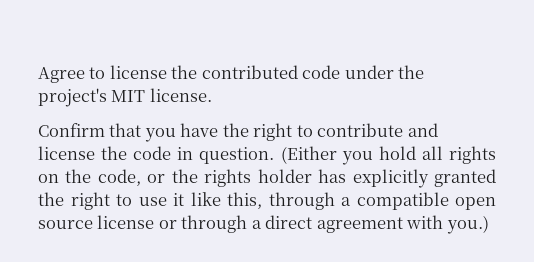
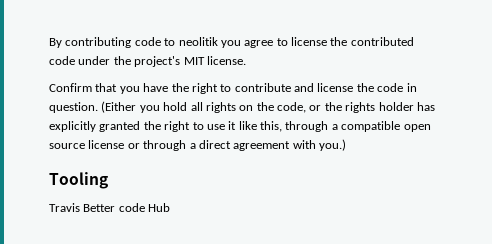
[38,67,85,83] Agree -> [49,37,274,48] By contributing code to neolitik you agree
(489, 224) none -> [49,172,108,189] [49,203,171,212] // Tooling // Travis Better code Hub

